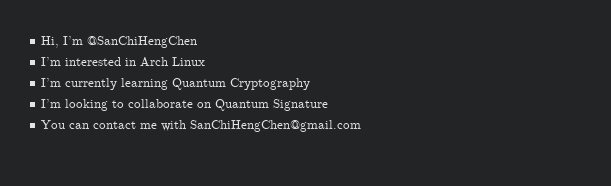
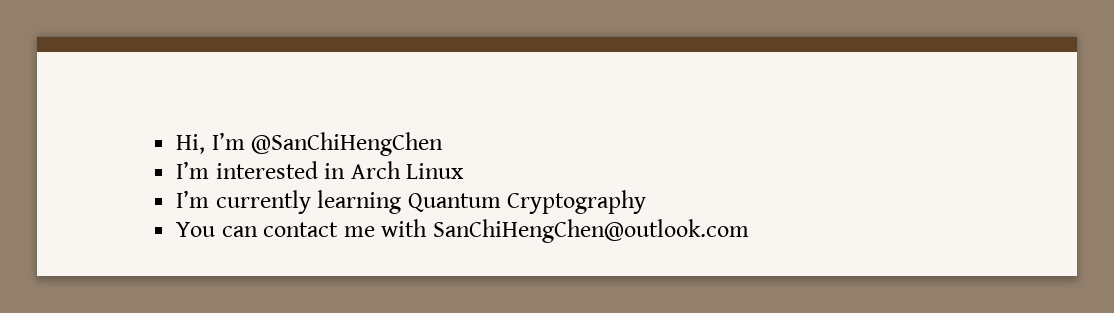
[41,99,329,111] // I’m looking to collaborate on Quantum Signature -> (647, 202) none
[190,120,362,132] SanChiHengChen@gmail.com -> [432,219,749,243] SanChiHengChen@outlook.com

